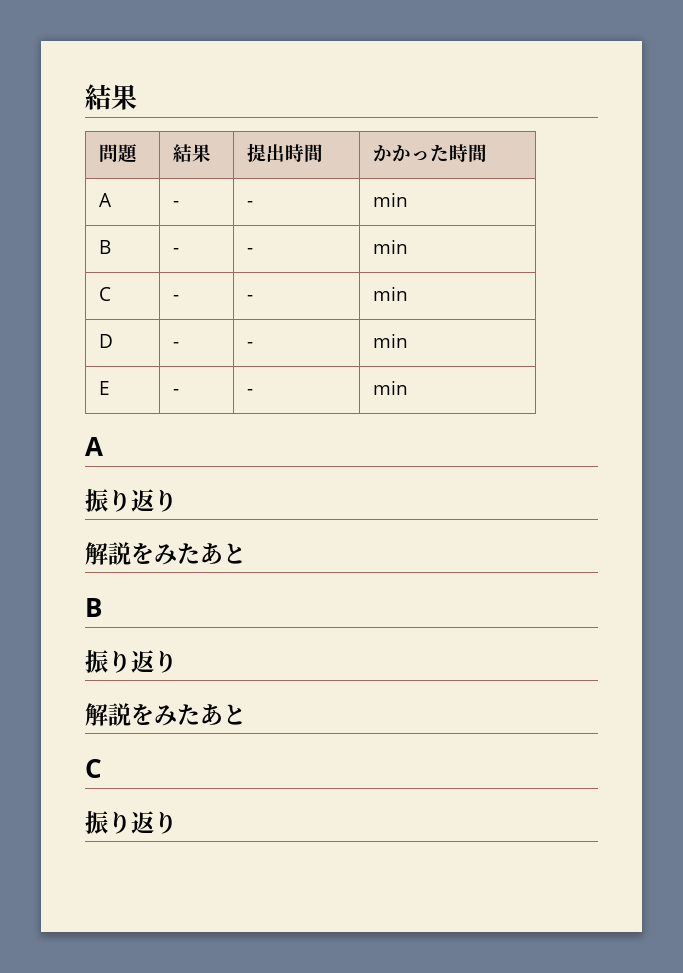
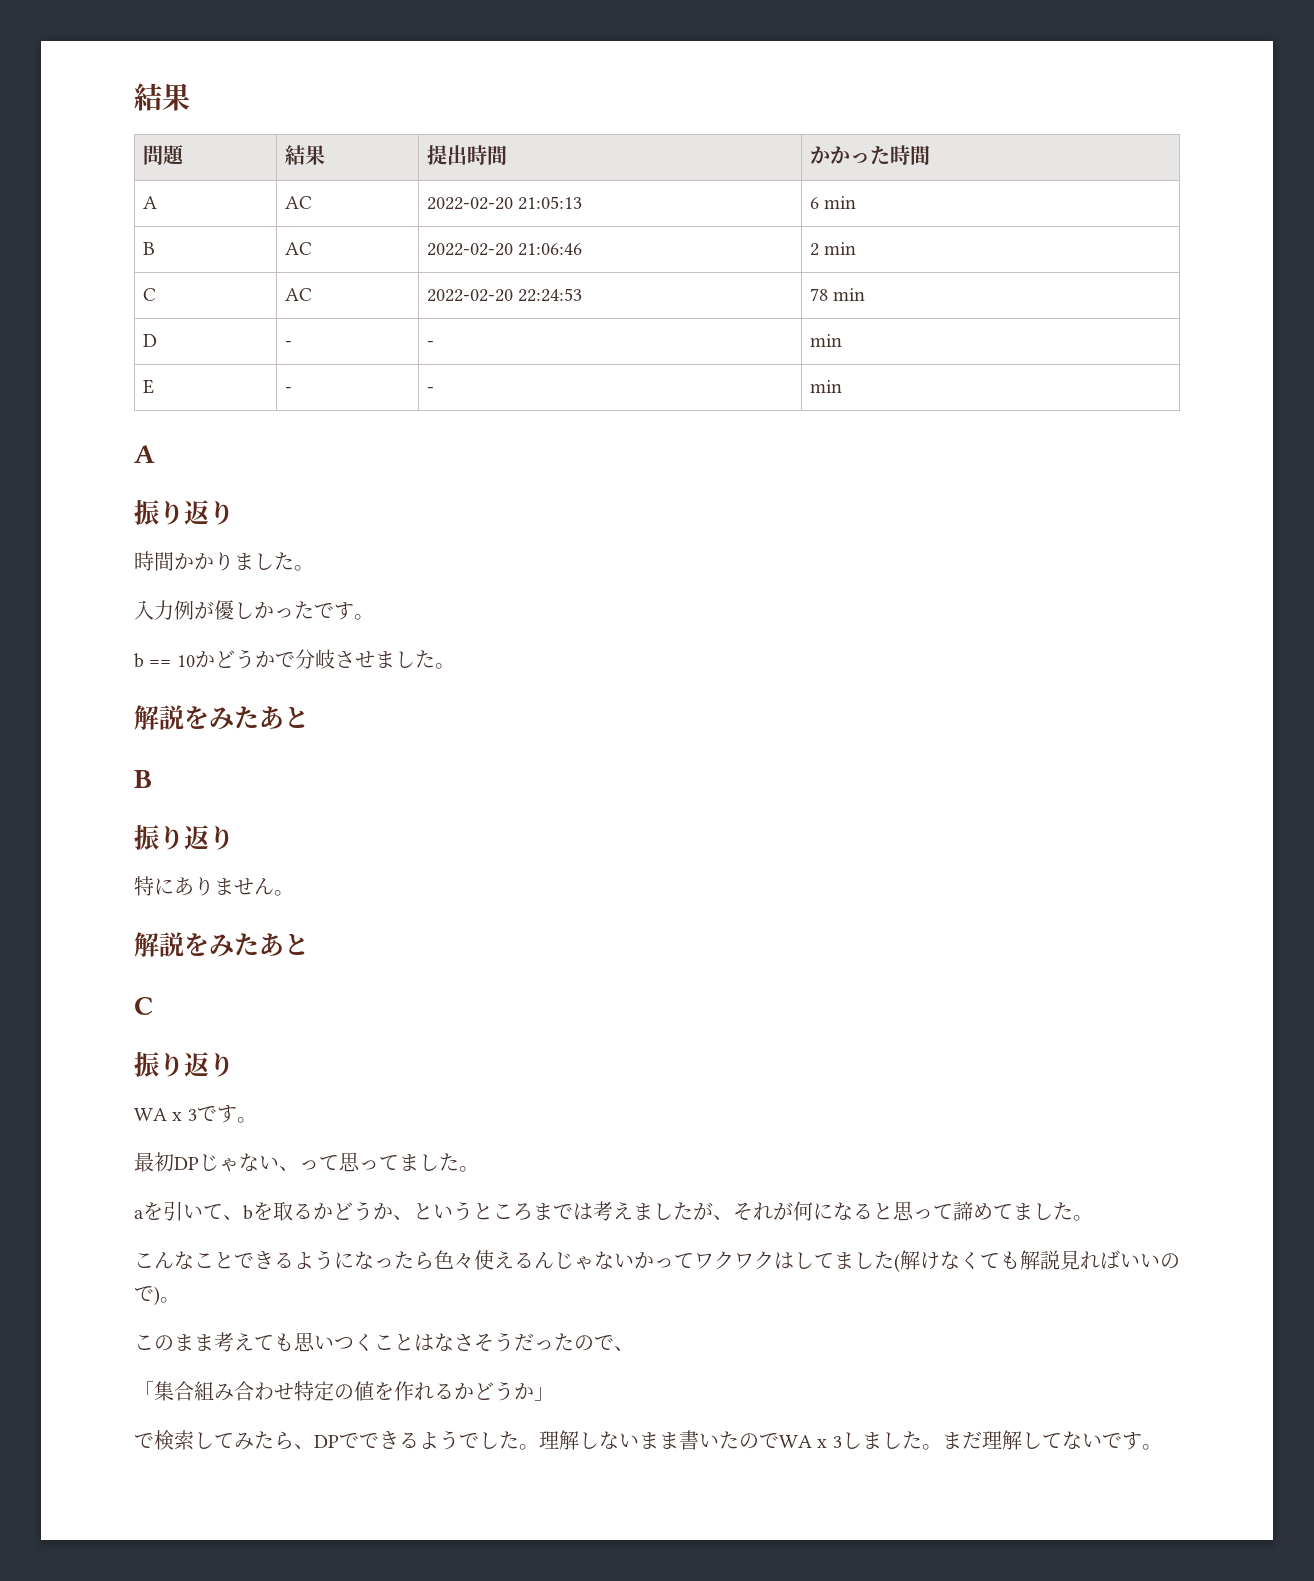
[173,201,180,207] [247,201,254,207] [373,192,409,207] [99,240,112,254] [173,248,180,254] [247,248,254,254] [373,239,409,254] [99,287,112,301] [173,295,180,301] [247,295,254,301] - | - | min // B | - | - | min // C | - | - | -> [284,196,312,209] [426,196,583,210] [809,196,857,209] [142,242,155,255] [284,242,312,255] [426,243,583,256] [809,242,857,256] [142,288,156,301] [284,288,312,301] [426,288,583,302] [809,288,828,301] AC | 2022-02-20 21:05:13 | 6 min // B | AC | 2022-02-20 21:06:46 | 2 min // C | AC | 2022-02-20 22:24:53 | 78
(177, 500) none -> [134,551,314,571] [134,600,374,620] [134,649,455,669] // 時間かかりました。 // 入力例が優しかったです。 // b == 10かどうかで分岐させました。
(177, 661) none -> [134,876,294,896] // 特にありません。
(177, 822) none -> [134,1105,257,1123] [134,1152,479,1172] [134,1201,1093,1221] [134,1250,1180,1273] [134,1286,180,1306] [134,1332,634,1352] [134,1381,554,1401] [134,1430,1162,1450] // WA x 3です。 // 最初DPじゃない、って思ってました。 // aを引いて、bを取るかどうか、というところまでは考えましたが、それが何になると思って諦めてました。 // こんなことできるようになったら色々使えるんじゃないかってワクワクはしてました(解けなくても解説見ればいいので)。 // このまま考えても思いつくことはなさそうだったので、 // 「集合組み合わせ特定の値を作れるかどうか」 // で検索してみたら、DPでできるようでした。理解しないまま書いたのでWA x 3しました。まだ理解してないです。

